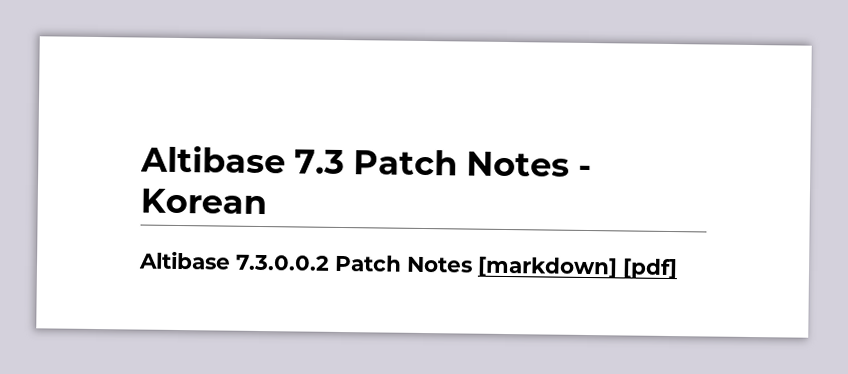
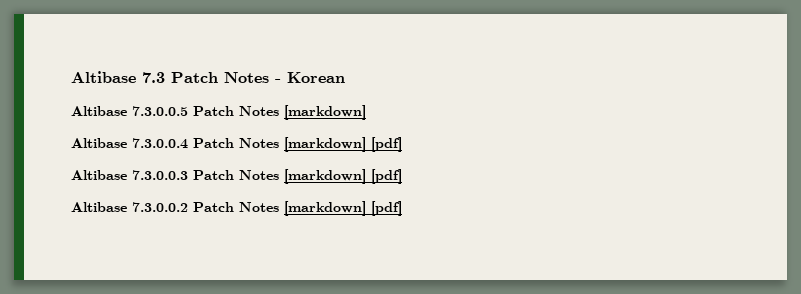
(267, 201) none -> [71,105,366,120] [71,137,402,152] [71,169,402,184] // Altibase 7.3.0.0.5 Patch Notes [markdown] // Altibase 7.3.0.0.4 Patch Notes [markdown] [pdf] // Altibase 7.3.0.0.3 Patch Notes [markdown] [pdf]

